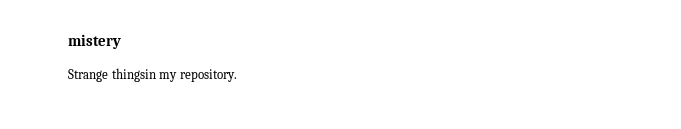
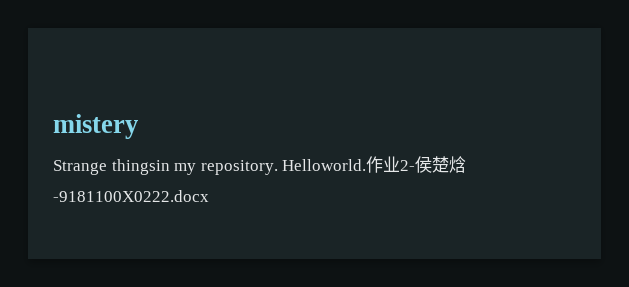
(237, 75) none -> [282,156,467,173] [53,190,209,202] Helloworld.作业2-侯楚焓-9181100X0222.docx

